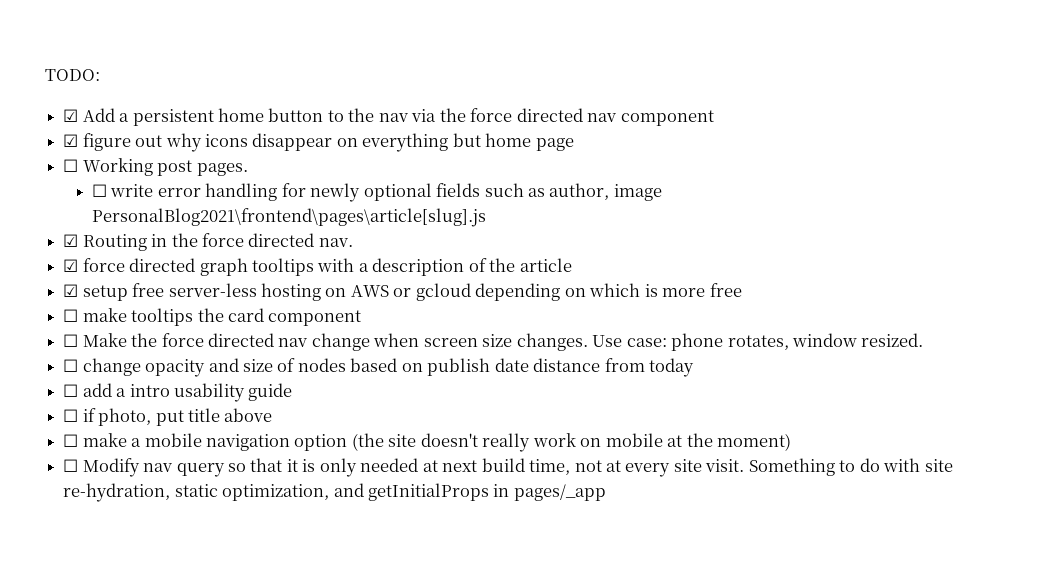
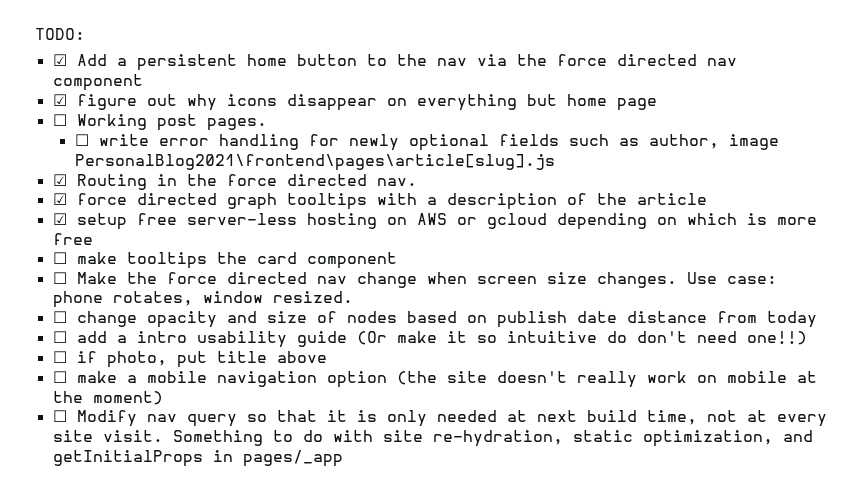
(293, 392) none -> [356,331,807,345] (Or make it so intuitive do don't need one!!)

